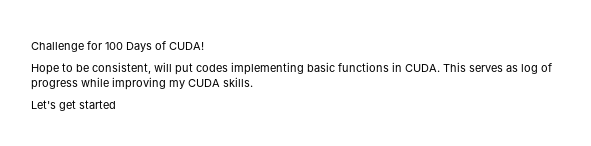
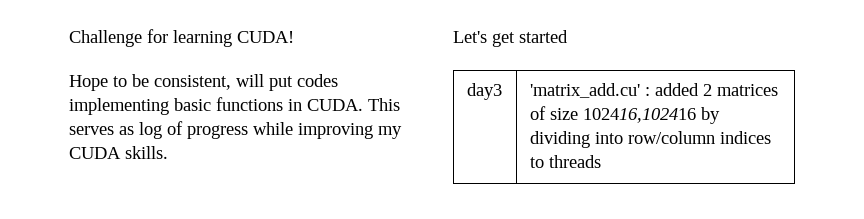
[105,41,166,52] 100 Days of -> [173,30,232,47] learning
(116, 104) none -> [466,83,502,100] [529,83,778,98] [529,106,720,124] [529,131,771,148] [529,155,601,168] // day3 | 'matrix_add.cu' : added 2 matrices of size 102416,102416 by dividing into row/column indices to threads

